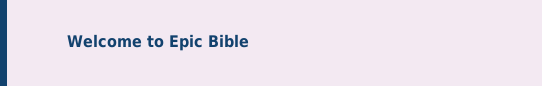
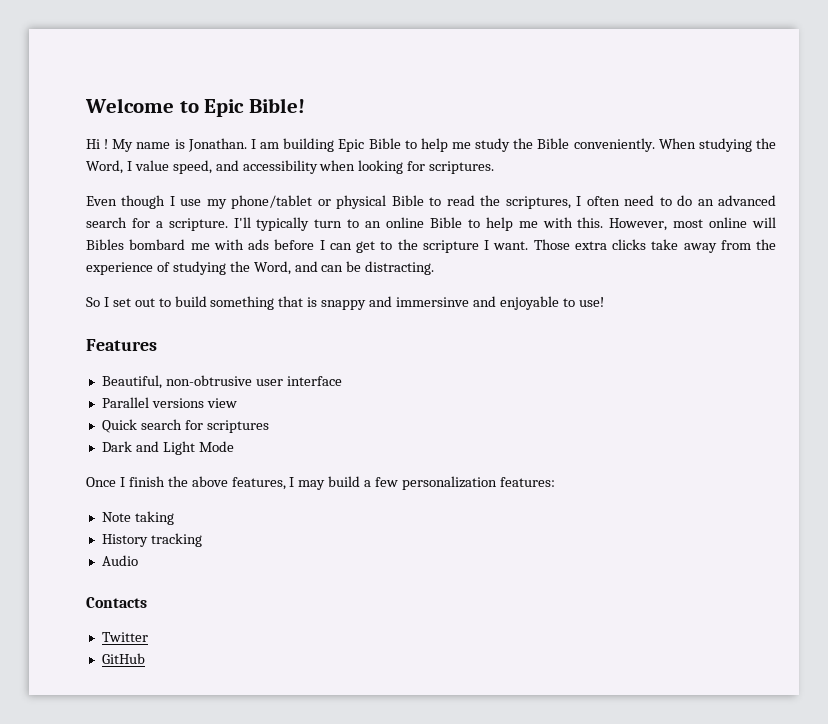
[208,34,249,48] Bible -> [248,98,305,113] [86,138,776,152] [86,160,495,174] [86,195,777,209] [86,217,777,231] [86,239,776,253] [86,261,435,275] [86,296,604,310] [86,339,157,351] [101,375,342,389] [101,397,237,408] [101,419,269,433] [101,441,234,455] [86,476,555,490] [101,511,174,525] [101,533,202,547] [101,555,138,566] [86,597,147,608] [101,632,148,642] [101,653,145,664] Bible! // Hi ! My name is Jonathan. I am building Epic Bible to help me study the Bible conveniently. When studying the Word, I value speed, and accessibility when looking for scriptures. // Even though I use my phone/tablet or physical Bible to read the scriptures, I often need to do an advanced search for a scripture. I'll typically turn to an online Bible to help me with this. However, most online will Bibles bombard me with ads before I can get to the scripture I want. Those extra clicks take away from the experience of studying the Word, and can be distracting. // So I set out to build something that is snappy and immersinve and enjoyable to use! // Features // Beautiful, non-obtrusive user interface // Parallel versions view // Quick search for scriptures // Dark and Light Mode // Once I finish the above features, I may build a few personalization features: // Note taking // History tracking // Audio // Contacts // Twitter // GitHub

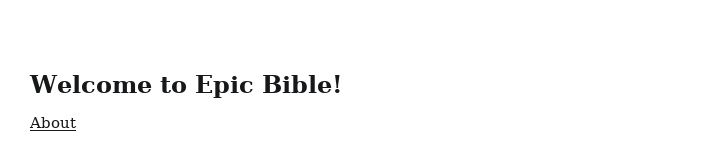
[86,138,776,152] [86,160,495,174] [86,195,777,209] [86,217,777,231] [86,239,776,253] [86,261,435,275] [86,296,604,310] [86,339,157,351] [101,375,342,389] [101,397,237,408] [101,419,269,433] [101,441,234,455] [86,476,555,490] [101,511,174,525] [101,533,202,547] [101,555,138,566] [86,597,147,608] [101,632,148,642] [101,653,145,664] Hi ! My name is Jonathan. I am building Epic Bible to help me study the Bible conveniently. When studying the Word, I value speed, and accessibility when looking for scriptures. // Even though I use my phone/tablet or physical Bible to read the scriptures, I often need to do an advanced search for a scripture. I'll typically turn to an online Bible to help me with this. However, most online will Bibles bombard me with ads before I can get to the scripture I want. Those extra clicks take away from the experience of studying the Word, and can be distracting. // So I set out to build something that is snappy and immersinve and enjoyable to use! // Features // Beautiful, non-obtrusive user interface // Parallel versions view // Quick search for scriptures // Dark and Light Mode // Once I finish the above features, I may build a few personalization features: // Note taking // History tracking // Audio // Contacts // Twitter // GitHub -> [29,117,76,128] About

